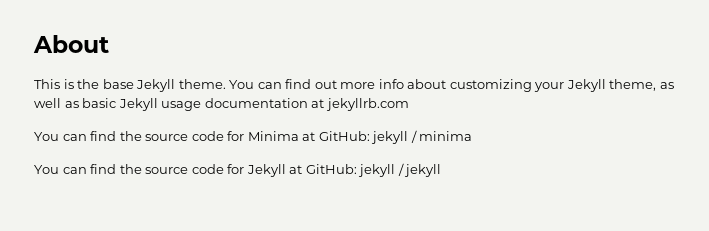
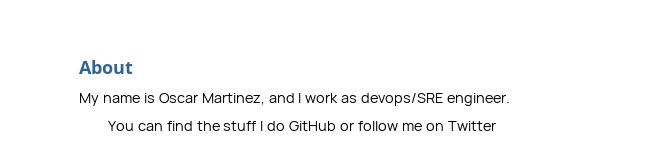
[34,79,674,92] [34,98,409,111] [34,130,473,144] [34,163,442,177] This is the base Jekyll theme. You can find out more info about customizing your Jekyll theme, as well as basic Jekyll usage documentation at jekyllrb.com // You can find the source code for Minima at GitHub: jekyll / minima // You can find the source code for Jekyll at GitHub: jekyll / jekyll -> [79,93,511,106] [107,121,496,131] My name is Oscar Martinez, and I work as devops/SRE engineer. // You can find the stuff I do GitHub or follow me on Twitter

